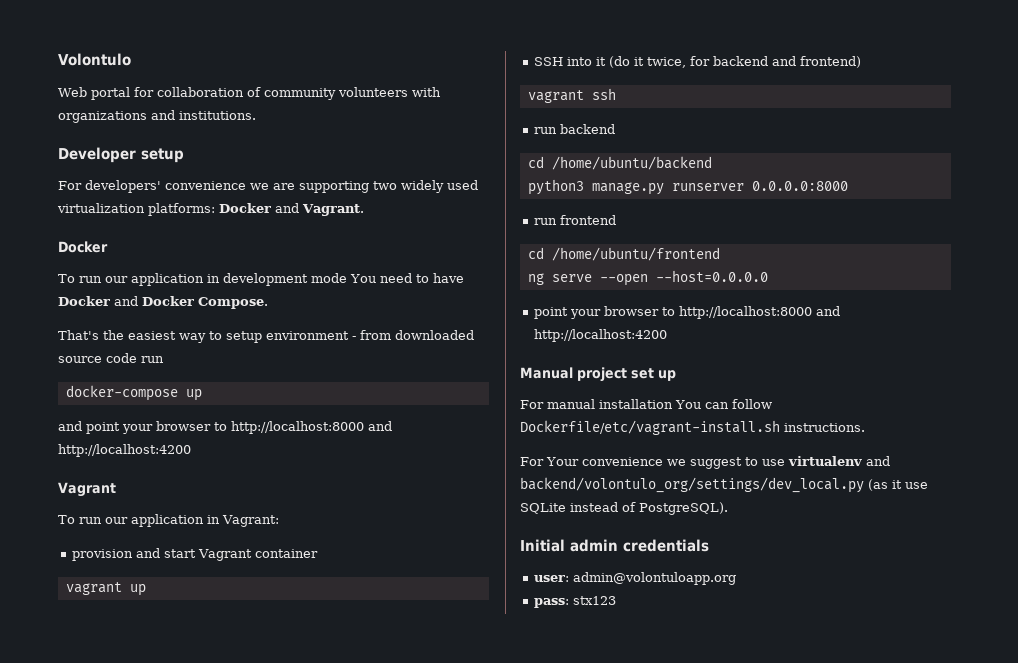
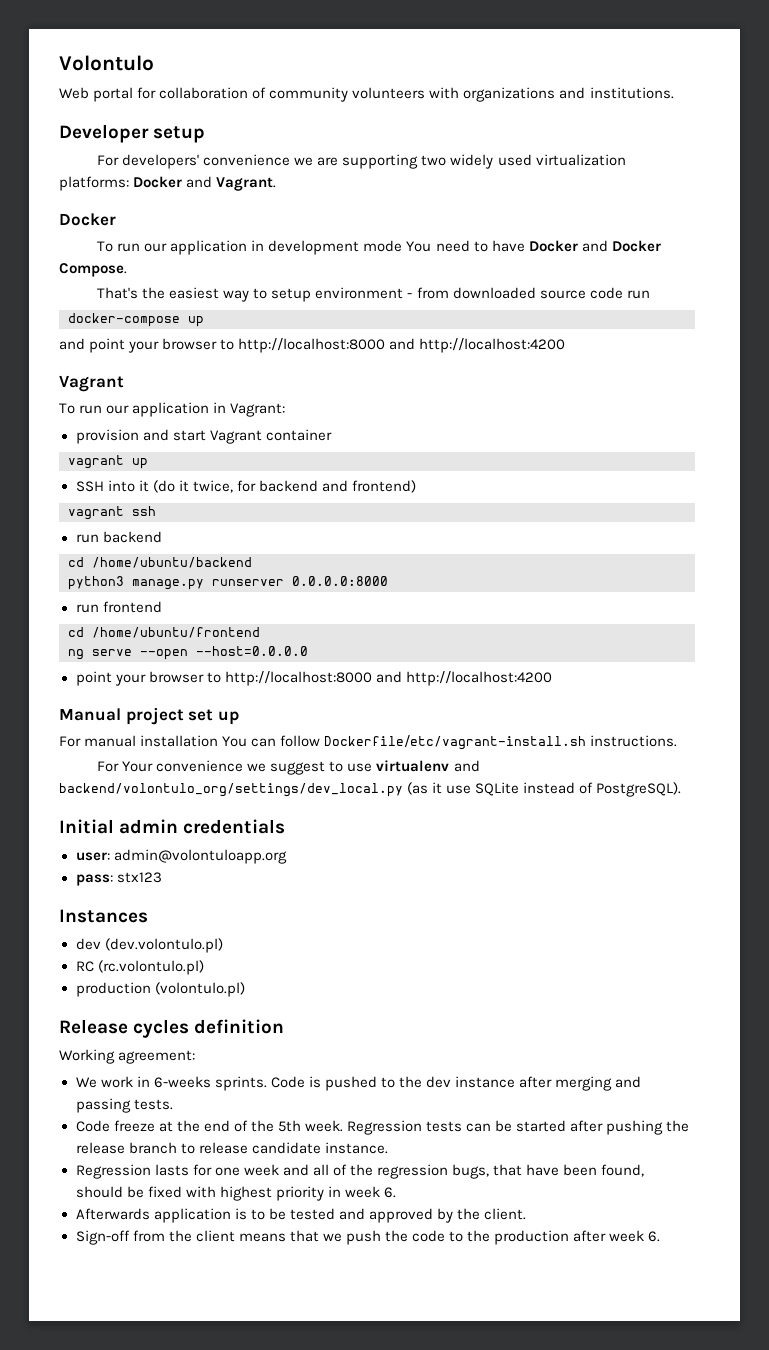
(617, 600) none -> [59,909,148,923] [75,938,223,953] [75,960,204,975] [75,982,245,997] [59,1019,285,1038] [59,1049,196,1064] [75,1076,642,1091] [75,1098,173,1113] [75,1120,690,1135] [75,1142,388,1154] [75,1164,645,1179] [75,1186,396,1201] [75,1208,527,1223] [75,1230,661,1245] // Instances // dev (dev.volontulo.pl) // RC (rc.volontulo.pl) // production (volontulo.pl) // Release cycles definition // Working agreement: // We work in 6-weeks sprints. Code is pushed to the dev instance after merging and passing tests. // Code freeze at the end of the 5th week. Regression tests can be started after pushing the release branch to release candidate instance. // Regression lasts for one week and all of the regression bugs, that have been found, should be fixed with highest priority in week 6. // Afterwards application is to be tested and approved by the client. // Sign-off from the client means that we push the code to the production after week 6.

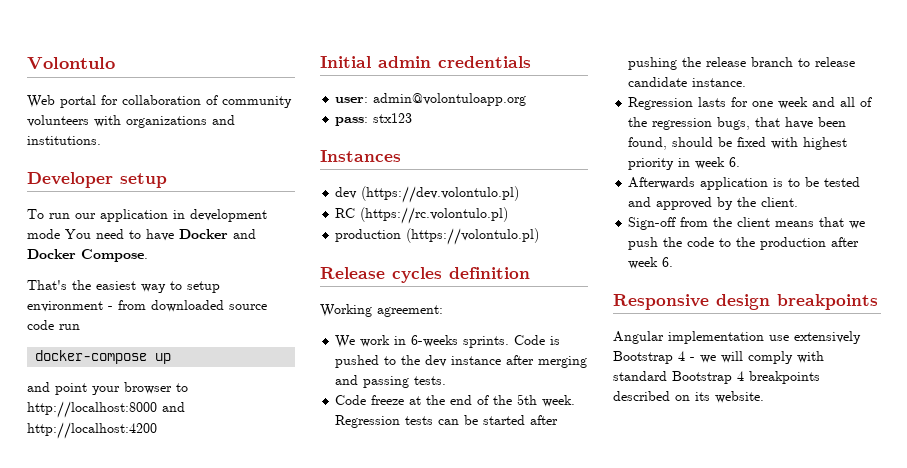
[97,154,626,169] [59,176,277,191] [59,213,116,226] // For developers' convenience we are supporting two widely used virtualization platforms: Docker and Vagrant. // Docker -> (167, 180) none
[59,375,124,392] [59,402,286,417] [75,429,332,444] [68,455,148,469] [75,480,416,493] [68,506,156,520] [75,531,162,543] [68,557,252,568] [68,576,388,590] [75,601,162,613] [68,627,260,638] [68,646,308,660] [75,671,552,686] [59,707,239,725] [59,735,678,750] [97,760,480,775] [59,782,682,797] // Vagrant // To run our application in Vagrant: // provision and start Vagrant container // vagrant up // SSH into it (do it twice, for backend and frontend) // vagrant ssh // run backend // cd /home/ubuntu/backend // python3 manage.py runserver 0.0.0.0:8000 // run frontend // cd /home/ubuntu/frontend // ng serve --open --host=0.0.0.0 // point your browser to http://localhost:8000 and http://localhost:4200 // Manual project set up // For manual installation You can follow Dockerfile/etc/vagrant-install.sh instructions. // For Your convenience we suggest to use virtualenv and backend/volontulo_org/settings/dev_local.py (as it use SQLite instead of PostgreSQL). -> (157, 430) none
[104,938,223,953] (dev.volontulo.pl) -> [361,186,520,203] (https://dev.volontulo.pl)
[97,960,204,975] [75,982,245,997] (rc.volontulo.pl) // production (volontulo.pl) -> [360,207,509,224] [335,228,540,245] (https://rc.volontulo.pl) // production (https://volontulo.pl)
(661, 1236) none -> [613,294,878,310] [613,331,861,344] [613,351,824,364] [613,371,820,384] [613,391,764,403] // Responsive design breakpoints // Angular implementation use extensively Bootstrap 4 - we will comply with standard Bootstrap 4 breakpoints described on its website.

